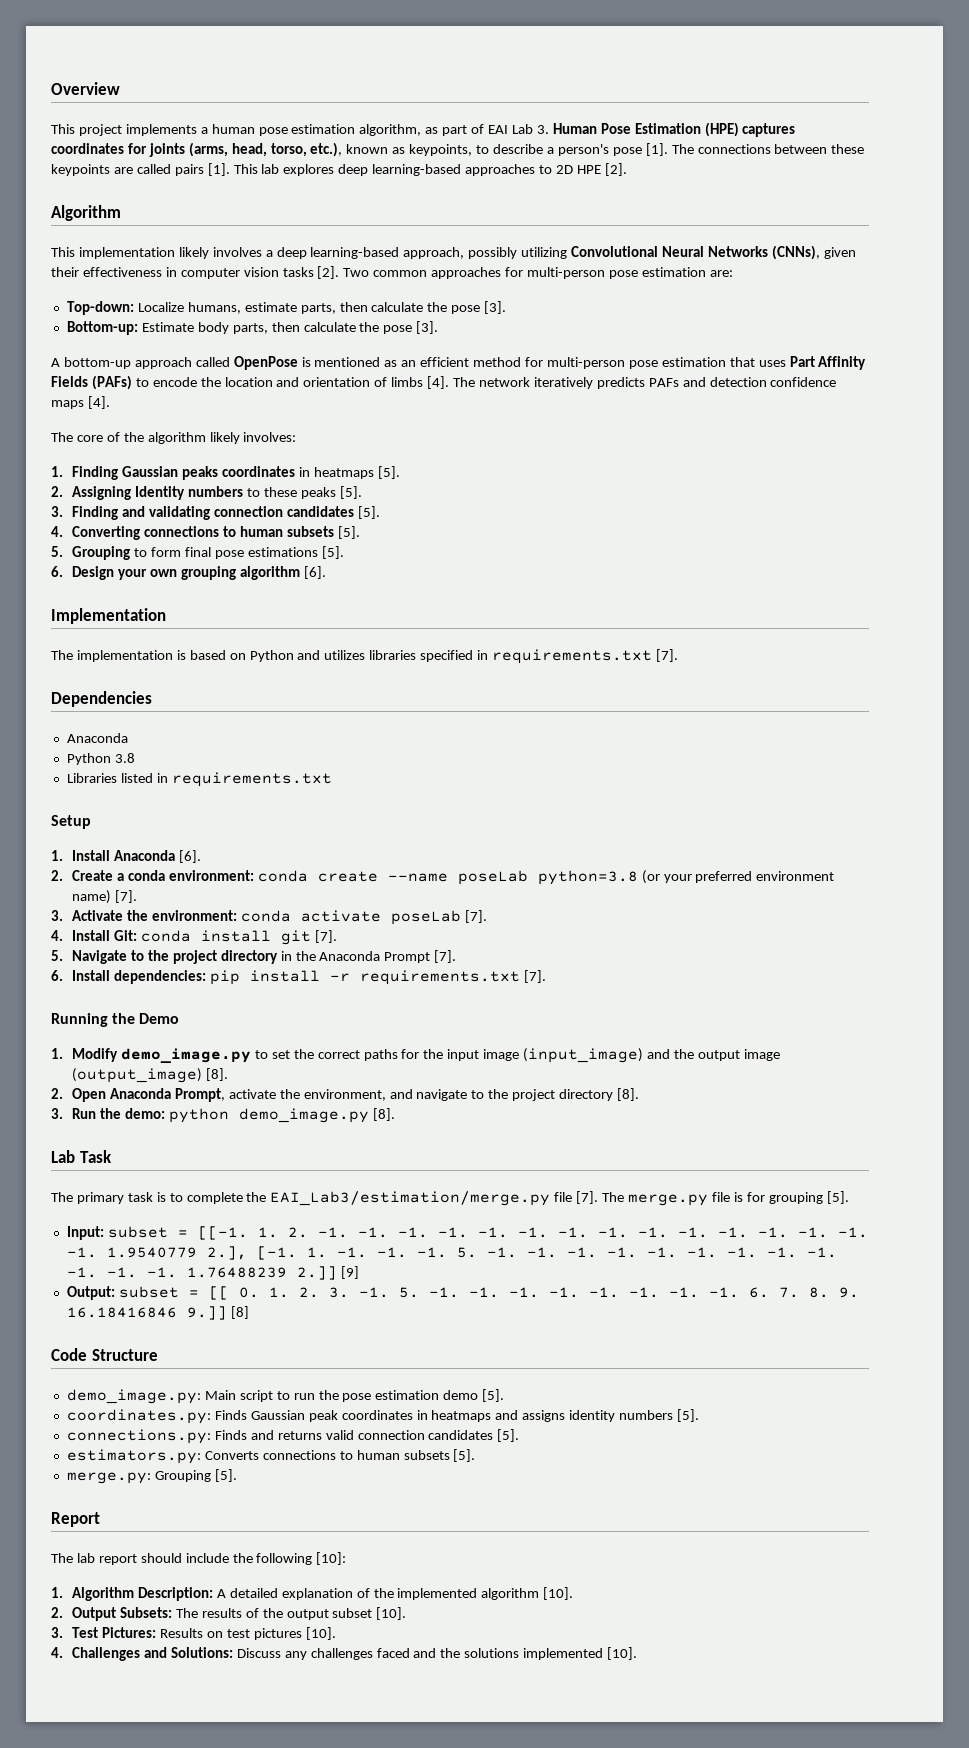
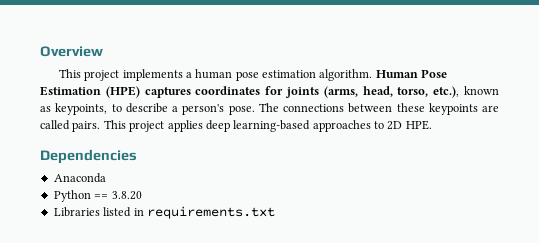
[359,124,549,136] algorithm, as part of EAI Lab 3. -> [319,69,373,81] algorithm.
[612,143,668,156] pose [1]. -> [228,105,255,115] pose.
[174,163,335,176] pairs [1]. This lab explores -> [72,120,203,132] pairs. This project applies
[576,163,627,176] [51,205,121,221] [51,245,856,260] [51,266,733,279] [66,301,507,315] [66,321,439,335] [51,356,867,370] [51,375,837,390] [51,396,110,409] [51,432,297,444] [51,466,400,480] [51,486,362,500] [51,506,380,520] [51,526,360,540] [51,546,344,560] [51,566,326,580] [51,608,166,624] [51,649,678,664] HPE [2]. // Algorithm // This implementation likely involves a deep learning-based approach, possibly utilizing Convolutional Neural Networks (CNNs), given their effectiveness in computer vision tasks [2]. Two common approaches for multi-person pose estimation are: // Top-down: Localize humans, estimate parts, then calculate the pose [3]. // Bottom-up: Estimate body parts, then calculate the pose [3]. // A bottom-up approach called OpenPose is mentioned as an efficient method for multi-person pose estimation that uses Part Affinity Fields (PAFs) to encode the location and orientation of limbs [4]. The network iteratively predicts PAFs and detection confidence maps [4]. // The core of the algorithm likely involves: // 1. Finding Gaussian peaks coordinates in heatmaps [5]. // 2. Assigning Identity numbers to these peaks [5]. // 3. Finding and validating connection candidates [5]. // 4. Converting connections to human subsets [5]. // 5. Grouping to form final pose estimations [5]. // 6. Design your own grouping algorithm [6]. // Implementation // The implementation is based on Python and utilizes libraries specified in requirements.txt [7]. -> [405,120,432,130] HPE.
[114,753,135,763] 3.8 -> [94,191,142,200] == 3.8.20
[51,815,91,829] [51,850,201,863] [51,870,835,885] [72,890,137,904] [51,910,487,925] [51,930,337,945] [51,950,457,964] [51,970,546,985] [51,1013,180,1027] [51,1048,780,1064] [72,1068,228,1083] [51,1088,640,1102] [51,1108,395,1123] [51,1150,112,1163] [51,1191,849,1206] [66,1226,868,1240] [66,1246,837,1260] [66,1266,359,1280] [66,1286,859,1300] [66,1306,249,1320] [51,1348,158,1361] [66,1389,505,1404] [66,1409,700,1424] [66,1429,520,1444] [66,1449,476,1464] [66,1469,237,1484] [51,1512,100,1527] [51,1552,347,1565] [51,1587,574,1601] [51,1607,407,1621] [51,1627,336,1640] [51,1647,638,1661] // Setup // 1. Install Anaconda [6]. // 2. Create a conda environment: conda create --name poseLab python=3.8 (or your preferred environment name) [7]. // 3. Activate the environment: conda activate poseLab [7]. // 4. Install Git: conda install git [7]. // 5. Navigate to the project directory in the Anaconda Prompt [7]. // 6. Install dependencies: pip install -r requirements.txt [7]. // Running the Demo // 1. Modify demo_image.py to set the correct paths for the input image (input_image) and the output image (output_image) [8]. // 2. Open Anaconda Prompt, activate the environment, and navigate to the project directory [8]. // 3. Run the demo: python demo_image.py [8]. // Lab Task // The primary task is to complete the EAI_Lab3/estimation/merge.py file [7]. The merge.py file is for grouping [5]. // Input: subset = [[-1. 1. 2. -1. -1. -1. -1. -1. -1. -1. -1. -1. -1. -1. -1. -1. -1. -1. 1.9540779 2.], [-1. 1. -1. -1. -1. 5. -1. -1. -1. -1. -1. -1. -1. -1. -1. -1. -1. -1. 1.76488239 2.]] [9] // Output: subset = [[ 0. 1. 2. 3. -1. 5. -1. -1. -1. -1. -1. -1. -1. -1. 6. 7. 8. 9. 16.18416846 9.]] [8] // Code Structure // demo_image.py: Main script to run the pose estimation demo [5]. // coordinates.py: Finds Gaussian peak coordinates in heatmaps and assigns identity numbers [5]. // connections.py: Finds and returns valid connection candidates [5]. // estimators.py: Converts connections to human subsets [5]. // merge.py: Grouping [5]. // Report // The lab report should include the following [10]: // 1. Algorithm Description: A detailed explanation of the implemented algorithm [10]. // 2. Output Subsets: The results of the output subset [10]. // 3. Test Pictures: Results on test pictures [10]. // 4. Challenges and Solutions: Discuss any challenges faced and the solutions implemented [10]. -> (275, 212) none

